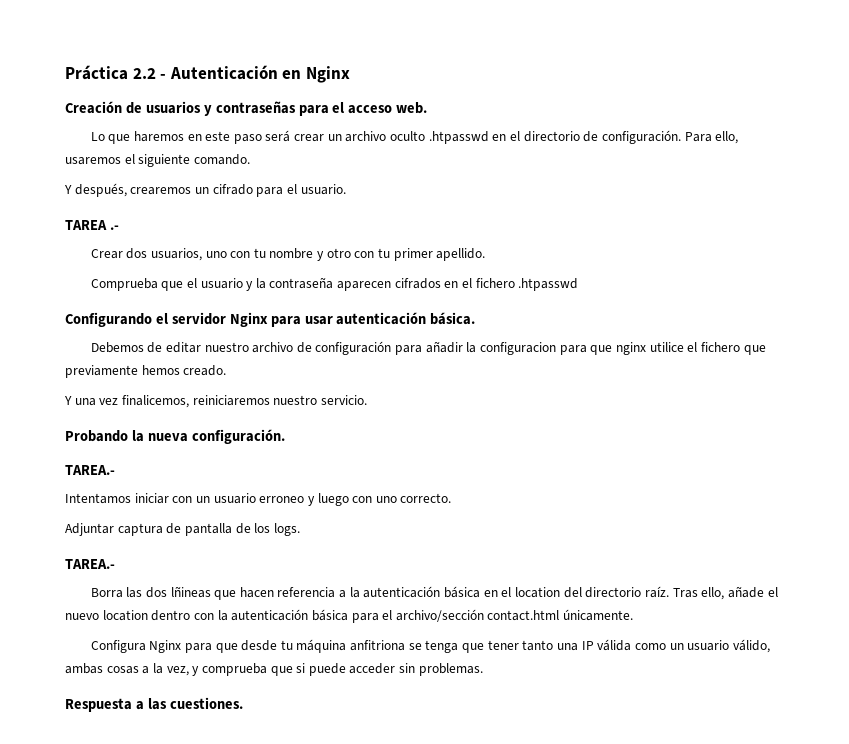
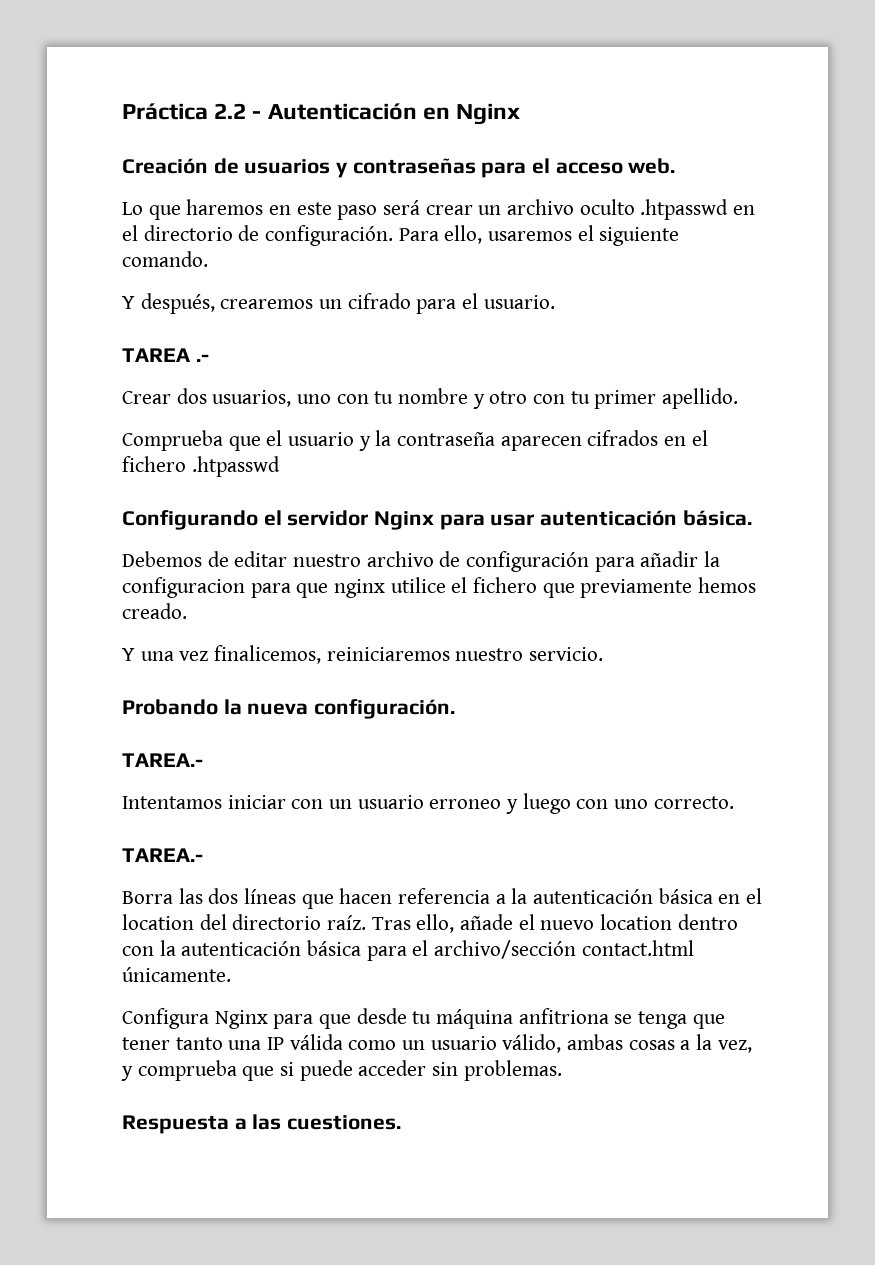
[65,523,300,536] // Adjuntar captura de pantalla de los logs. -> (734, 802) none
[170,586,211,598] lñineas -> [244,888,297,904] líneas

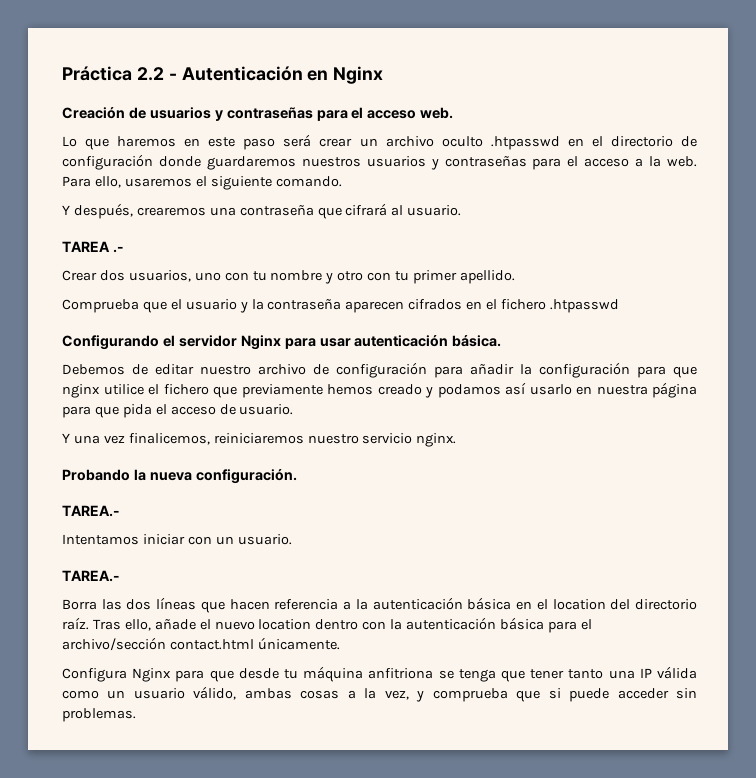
[265,225,394,246] configuración. -> [62,154,697,170] configuración donde guardaremos nuestros usuarios y contraseñas para el acceso a la web.
[319,293,479,314] un cifrado para el -> [209,203,404,219] una contraseña que cifrará al
[122,577,245,598] configuracion -> [539,362,630,378] configuración
[122,603,187,619] creado. -> [377,382,697,398] [62,404,294,418] creado y podamos así usarlo en nuestra página para que pida el acceso de usuario.
[529,647,604,661] servicio. -> [362,433,457,447] servicio nginx.
[357,793,734,814] usuario erroneo y luego con uno correcto. -> [237,534,292,545] usuario.
[122,1114,402,1134] // Respuesta a las cuestiones. -> (136, 715) none

